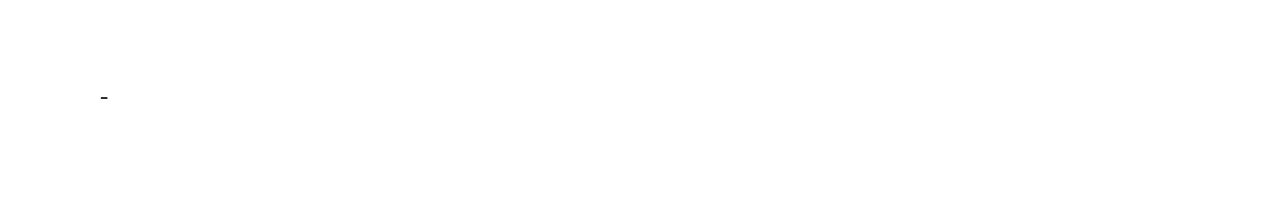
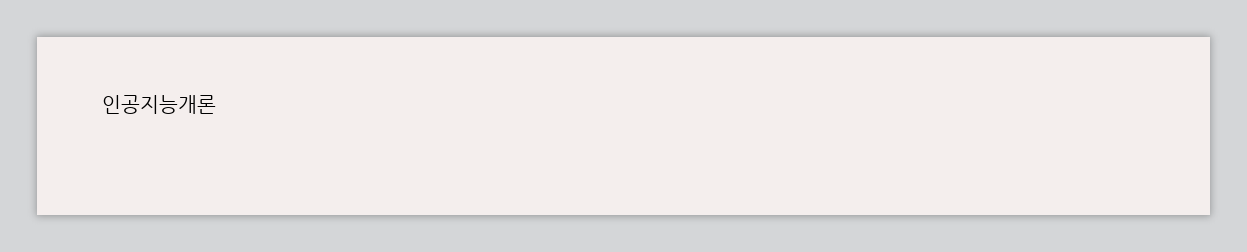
[100,97,108,105] - -> [102,95,216,114] 인공지능개론

